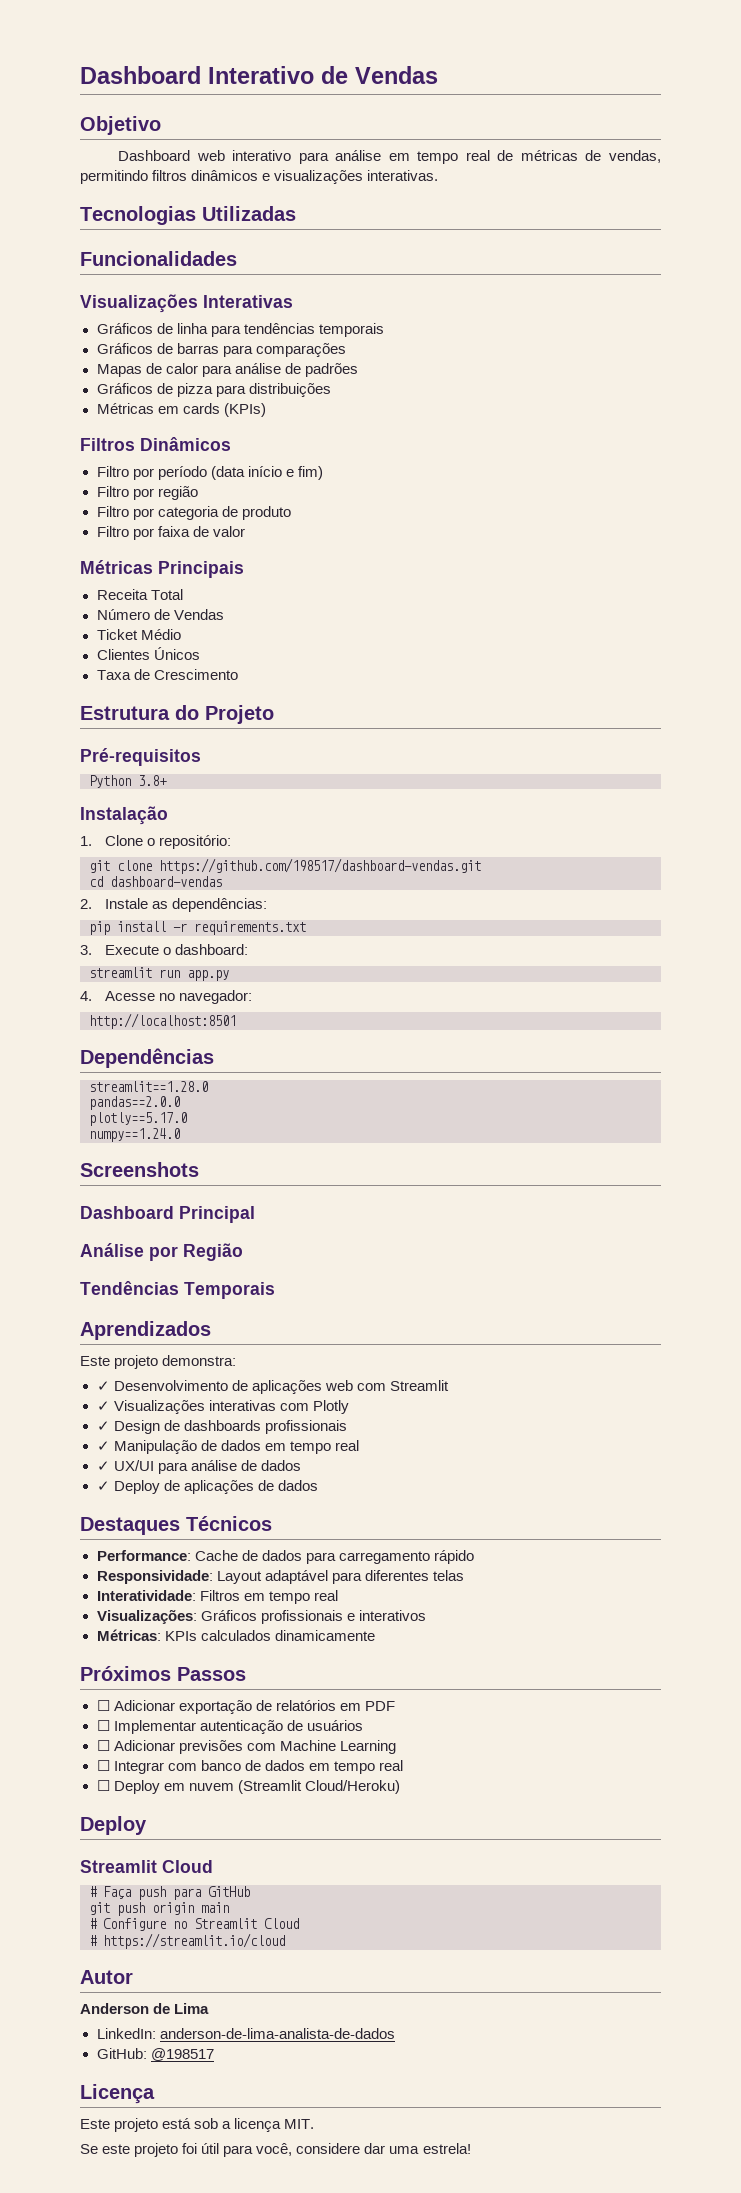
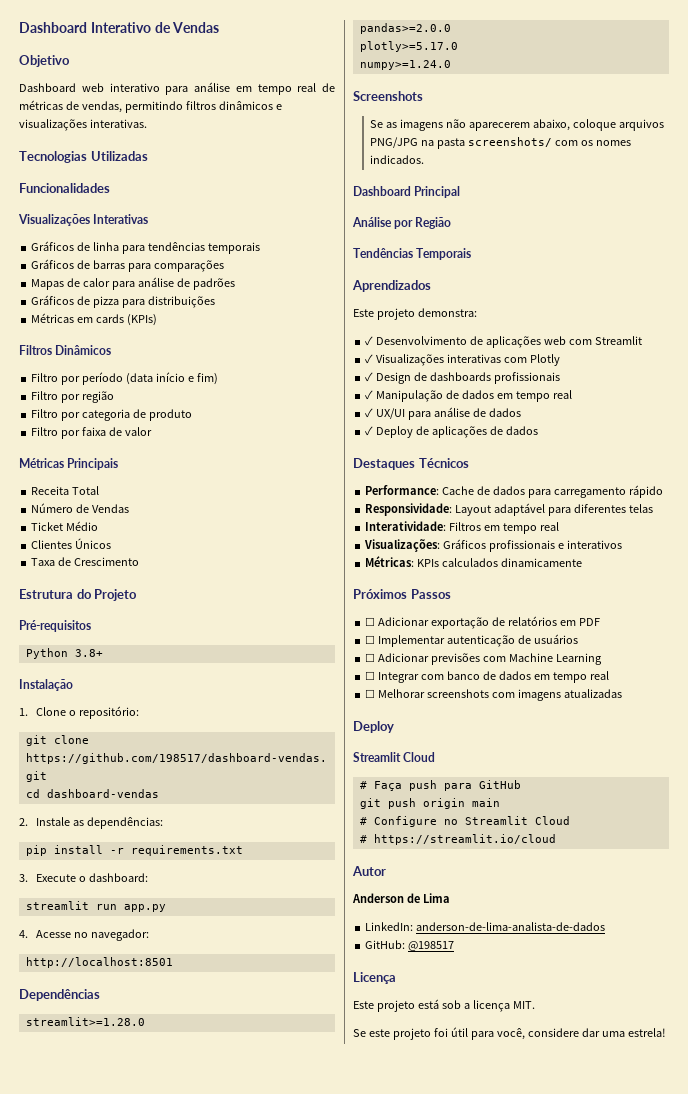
[89,1081,208,1092] [89,1096,180,1110] [89,1112,187,1126] [89,1128,180,1142] [80,1162,199,1177] streamlit==1.28.0 // pandas==2.0.0 // plotly==5.17.0 // numpy==1.24.0 // Screenshots -> [25,1017,145,1026] [359,23,451,34] [359,41,458,52] [359,60,451,70] [353,91,423,101] [370,119,664,131] [370,137,631,149] [370,155,425,164] streamlit>=1.28.0 // pandas>=2.0.0 // plotly>=5.17.0 // numpy>=1.24.0 // Screenshots // Se as imagens não aparecerem abaixo, coloque arquivos PNG/JPG na pasta screenshots/ com os nomes indicados.
[113,1780,400,1794] Deploy em nuvem (Streamlit Cloud/Heroku) -> [378,689,622,701] Melhorar screenshots com imagens atualizadas

